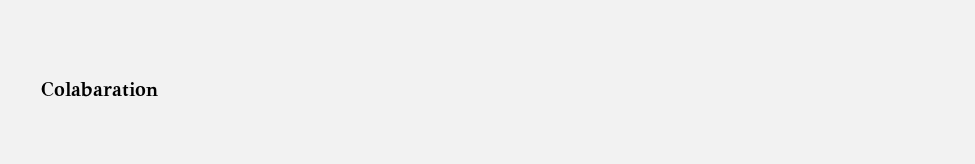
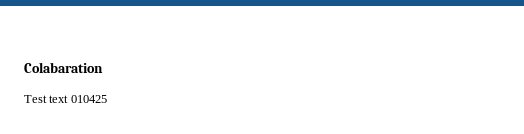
(158, 89) none -> [24,95,107,103] // Test text 010425

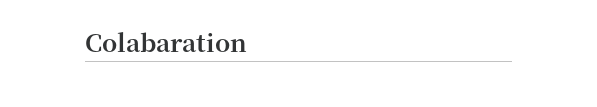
[24,95,107,103] // Test text 010425 -> (247, 42) none

